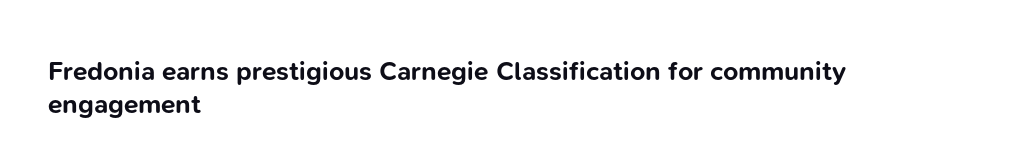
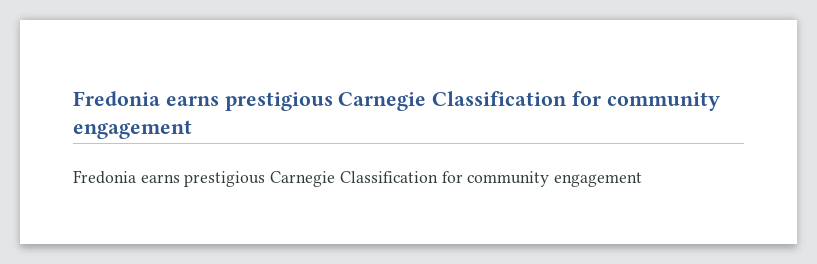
[48,61,846,85] [48,95,201,118] Fredonia earns prestigious Carnegie Classification for community engagement -> [73,91,720,111] [73,120,192,139] [73,170,643,187] Fredonia earns prestigious Carnegie Classification for community engagement // Fredonia earns prestigious Carnegie Classification for community engagement

